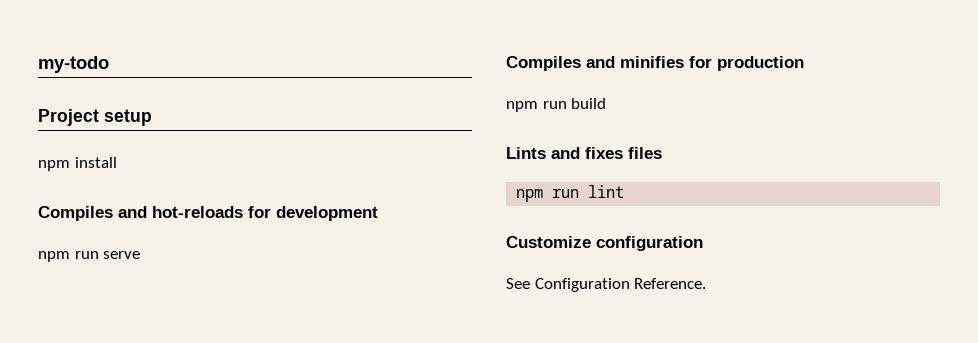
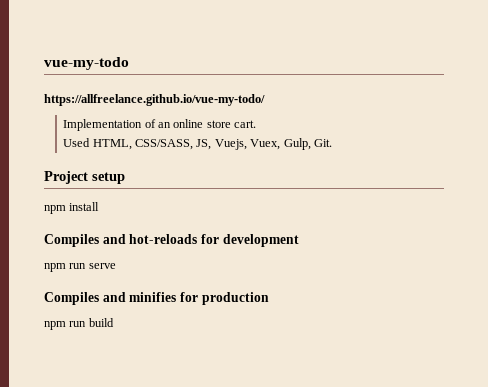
[38,56,109,73] my-todo -> [44,57,129,70] [44,94,265,106] [63,119,257,131] [63,138,332,150] vue-my-todo // https://allfreelance.github.io/vue-my-todo/ // Implementation of an online store cart. // Used HTML, CSS/SASS, JS, Vuejs, Vuex, Gulp, Git.
[506,147,662,159] [516,185,625,202] [506,236,703,251] [506,278,707,292] // Lints and fixes files // npm run lint // Customize configuration // See Configuration Reference. -> (114, 322) none

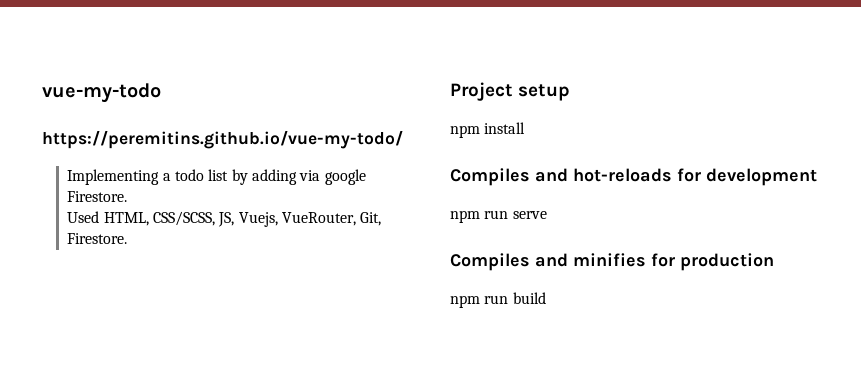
[44,94,265,106] [63,119,257,131] https://allfreelance.github.io/vue-my-todo/ // Implementation of an online store cart. -> [42,130,403,149] [67,169,366,185] [67,191,128,202] https://peremitins.github.io/vue-my-todo/ // Implementing a todo list by adding via google Firestore.
[135,139,194,150] CSS/SASS, -> [152,211,215,226] CSS/SCSS,
[250,138,332,150] Vuex, Gulp, Git. -> [281,212,382,226] [67,233,128,244] VueRouter, Git, Firestore.

